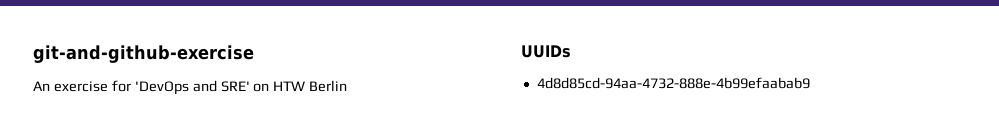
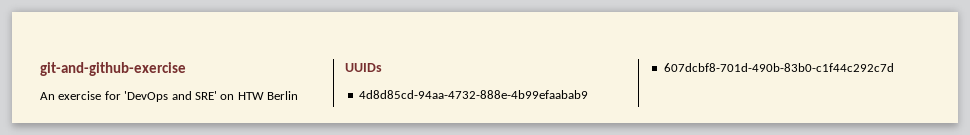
(810, 83) none -> [663,63,894,72] // 607dcbf8-701d-490b-83b0-c1f44c292c7d

